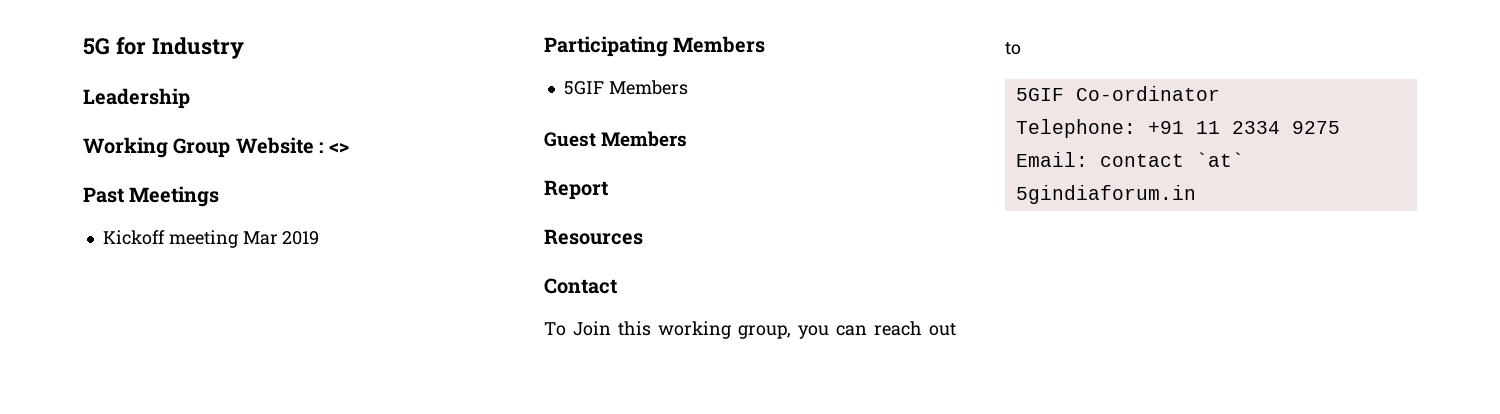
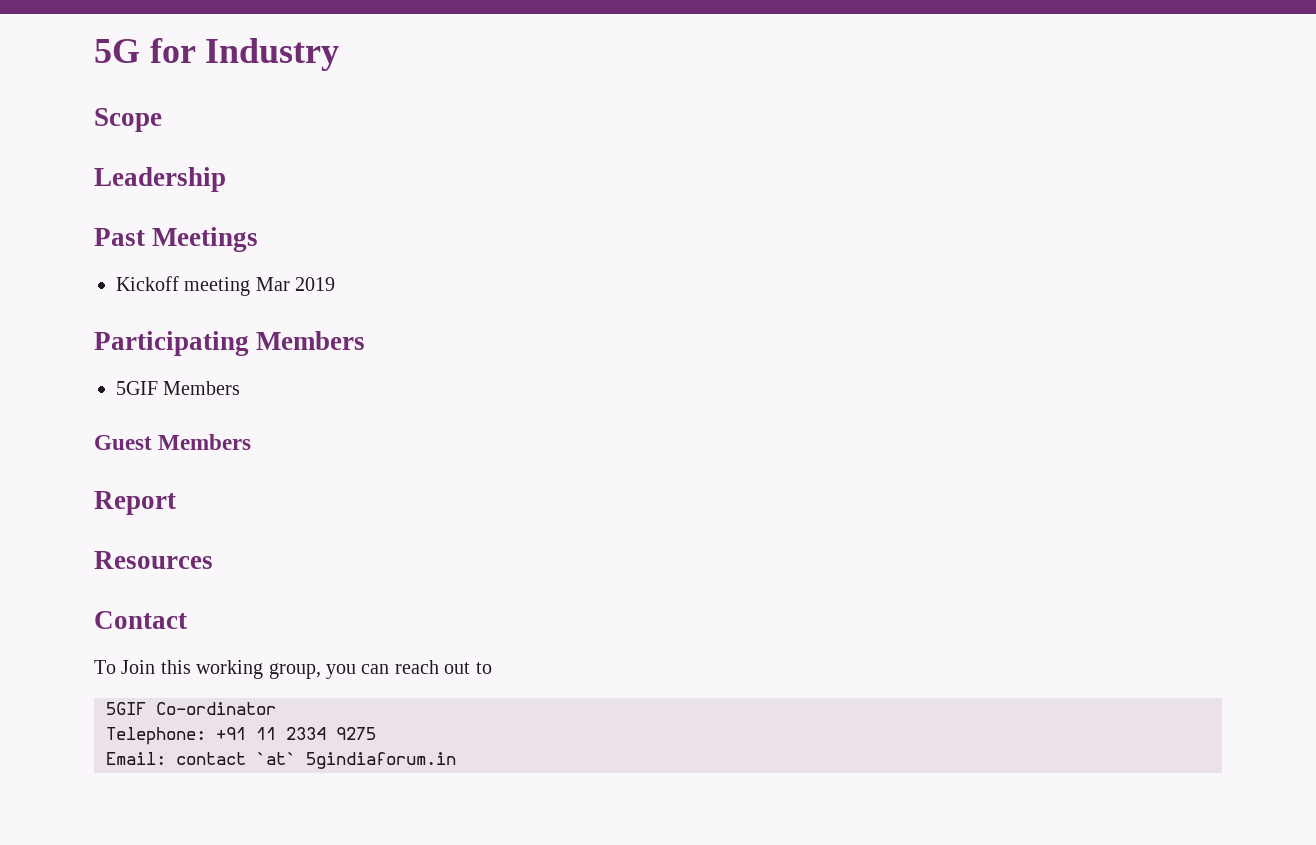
(244, 48) none -> [94,108,162,132] // Scope
[83,137,349,158] // Working Group Website : <> -> (226, 179) none

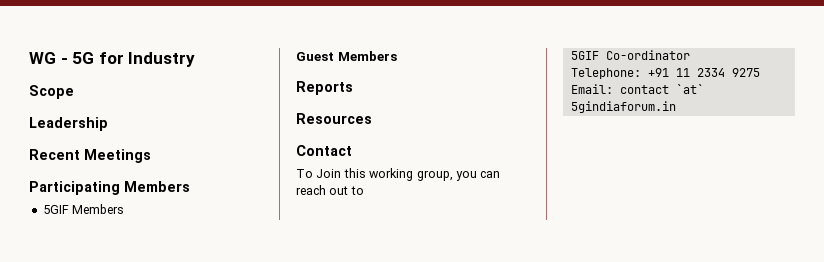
(94, 51) none -> [29,52,68,64] WG -
[94,228,145,246] Past -> [29,149,80,160] Recent
[116,276,336,296] // Kickoff meeting Mar 2019 -> (151, 156) none
[94,491,176,515] Report -> [296,81,353,95] Reports

